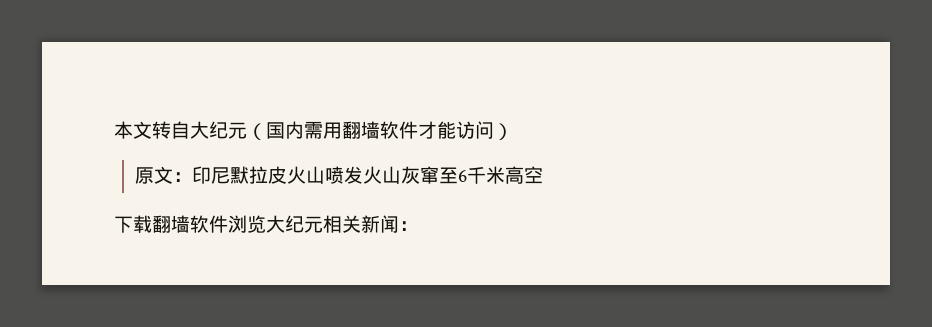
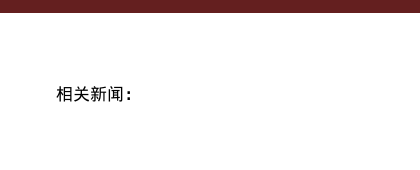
[114,121,513,140] [134,166,543,184] [114,215,323,233] 本文转自大纪元（国内需用翻墙软件才能访问） // 原文：印尼默拉皮火山喷发火山灰窜至6千米高空 // 下载翻墙软件浏览大纪元 -> (56, 94) none

